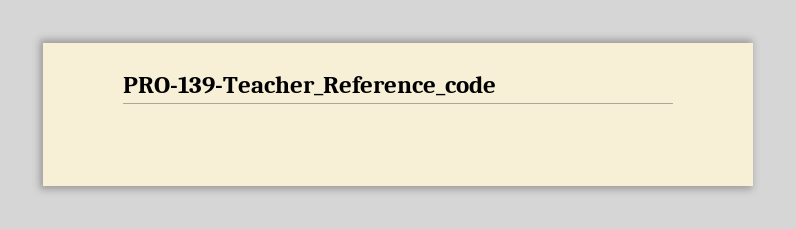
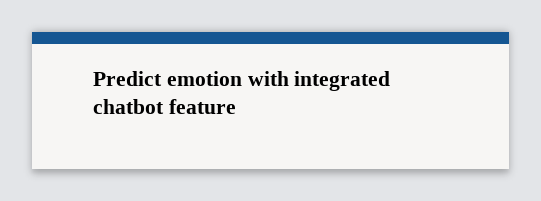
[123,76,496,96] PRO-139-Teacher_Reference_code -> [93,71,391,91] [93,99,236,114] Predict emotion with integrated chatbot feature

